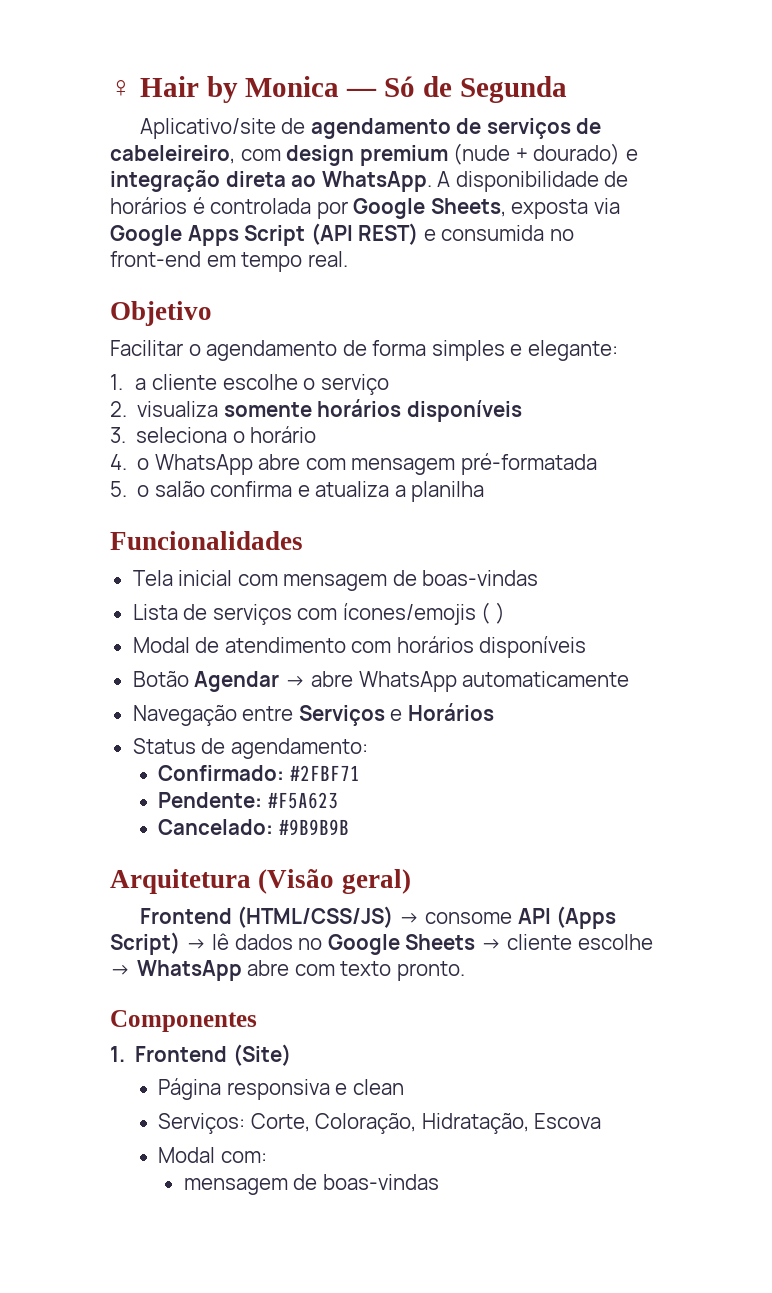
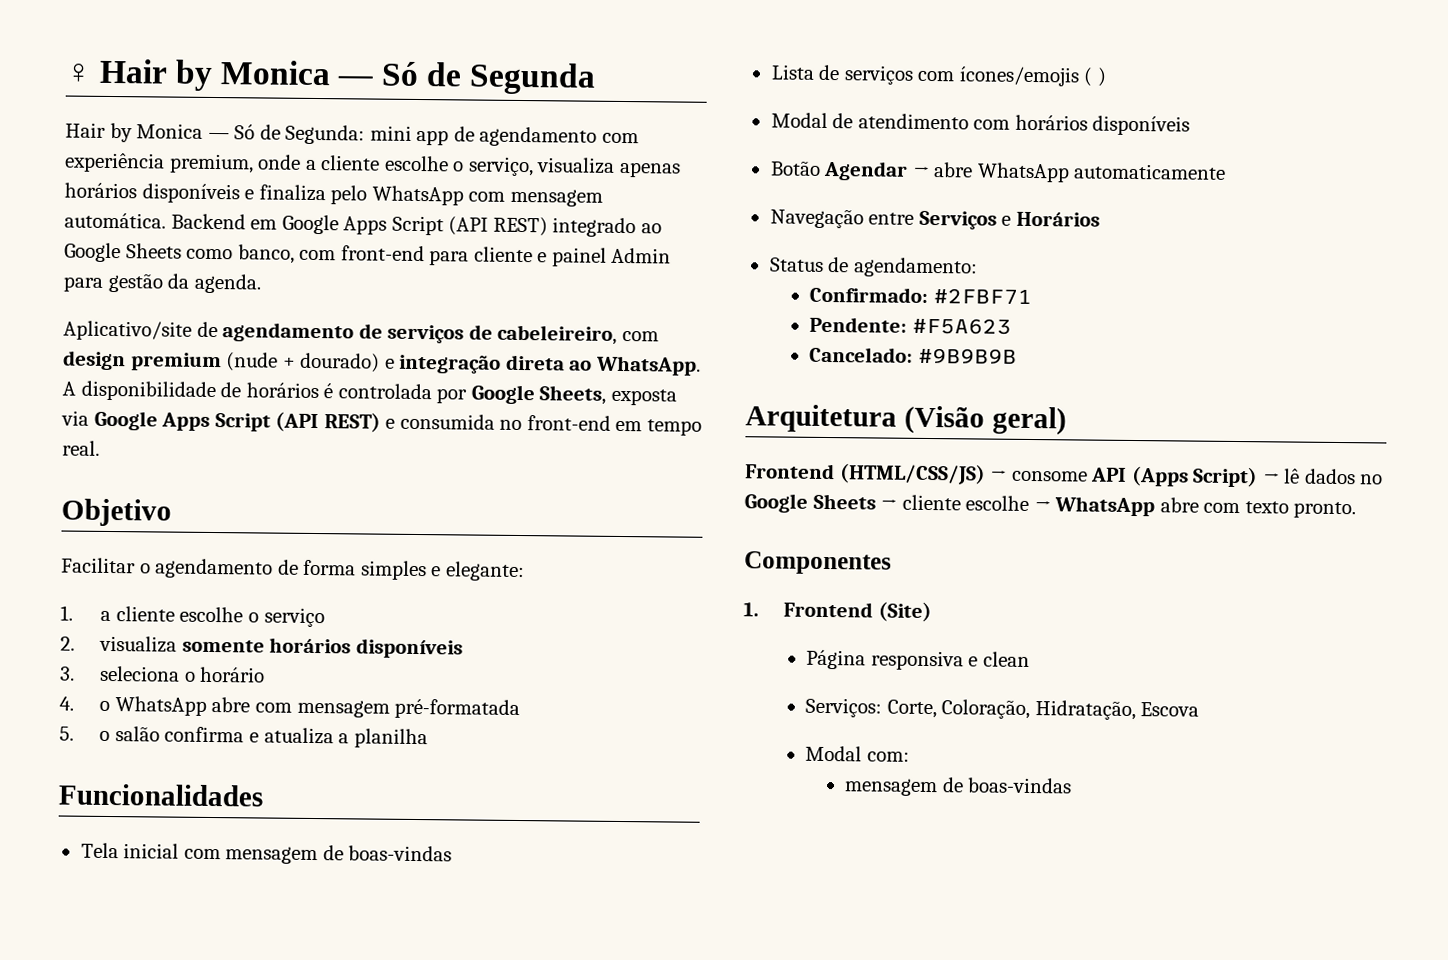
(567, 89) none -> [65,122,639,147] [64,152,681,178] [64,182,603,207] [64,212,662,238] [64,242,672,267] [63,272,261,294] // Hair by Monica — Só de Segunda: mini app de agendamento com experiência premium, onde a cliente escolhe o serviço, visualiza apenas horários disponíveis e finaliza pelo WhatsApp com mensagem automática. Backend em Google Apps Script (API REST) integrado ao Google Sheets como banco, com front-end para cliente e painel Admin para gestão da agenda.

